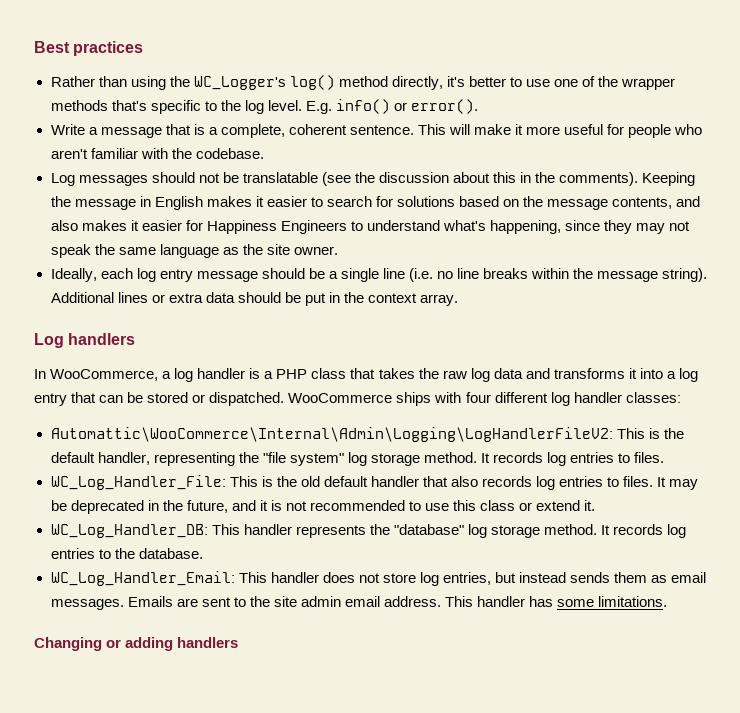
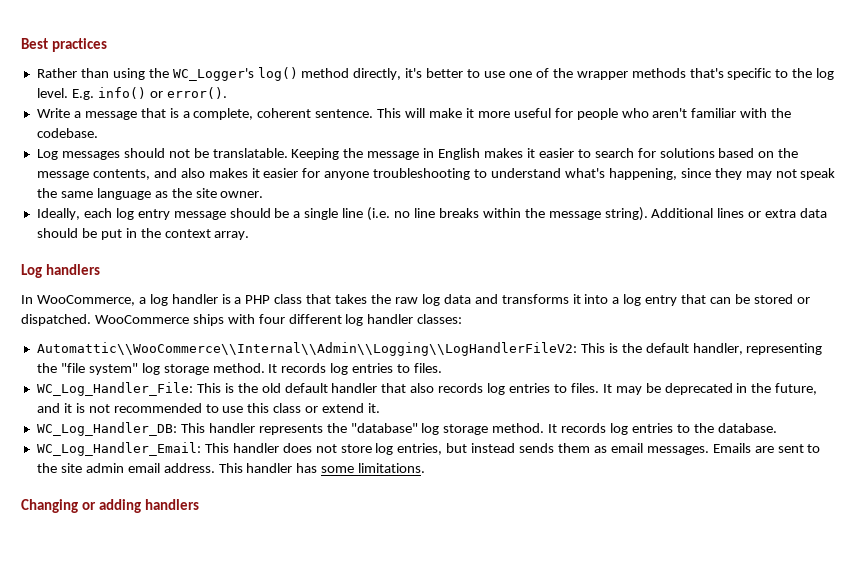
[242,172,639,186] translatable (see the discussion about this in the comments). -> [212,148,288,158] translatable.
[206,220,347,234] Happiness Engineers -> [324,168,471,180] anyone troubleshooting
[50,427,613,442] Automattic\WooCommerce\Internal\Admin\Logging\LogHandlerFileV2: -> [36,342,577,356] Automattic\\WooCommerce\\Internal\\Admin\\Logging\\LogHandlerFileV2:

